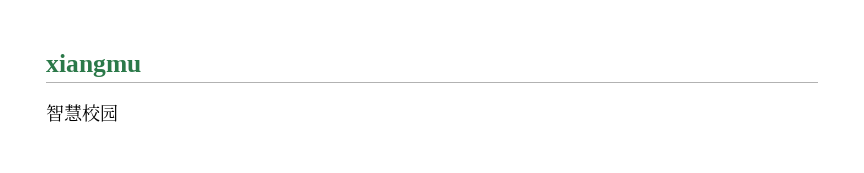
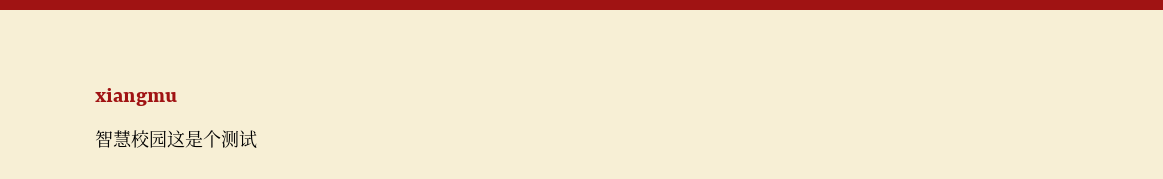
(118, 113) none -> [167,130,257,149] 这是个测试

